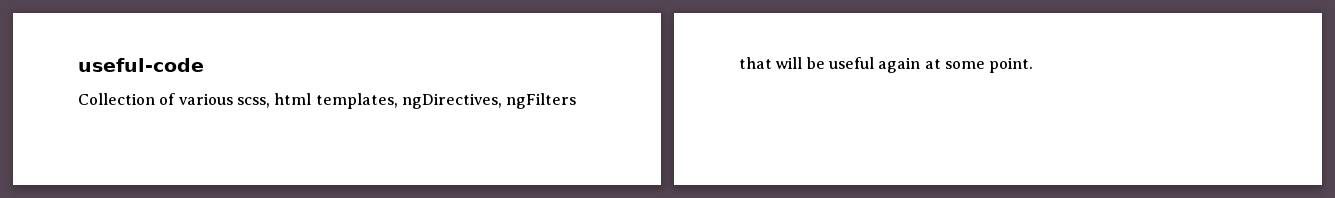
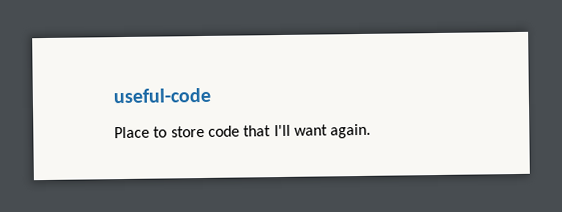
[78,93,577,109] [739,57,1034,73] Collection of various scss, html templates, ngDirectives, ngFilters that will be useful again at some point. -> [114,123,372,139] Place to store code that I'll want again.

